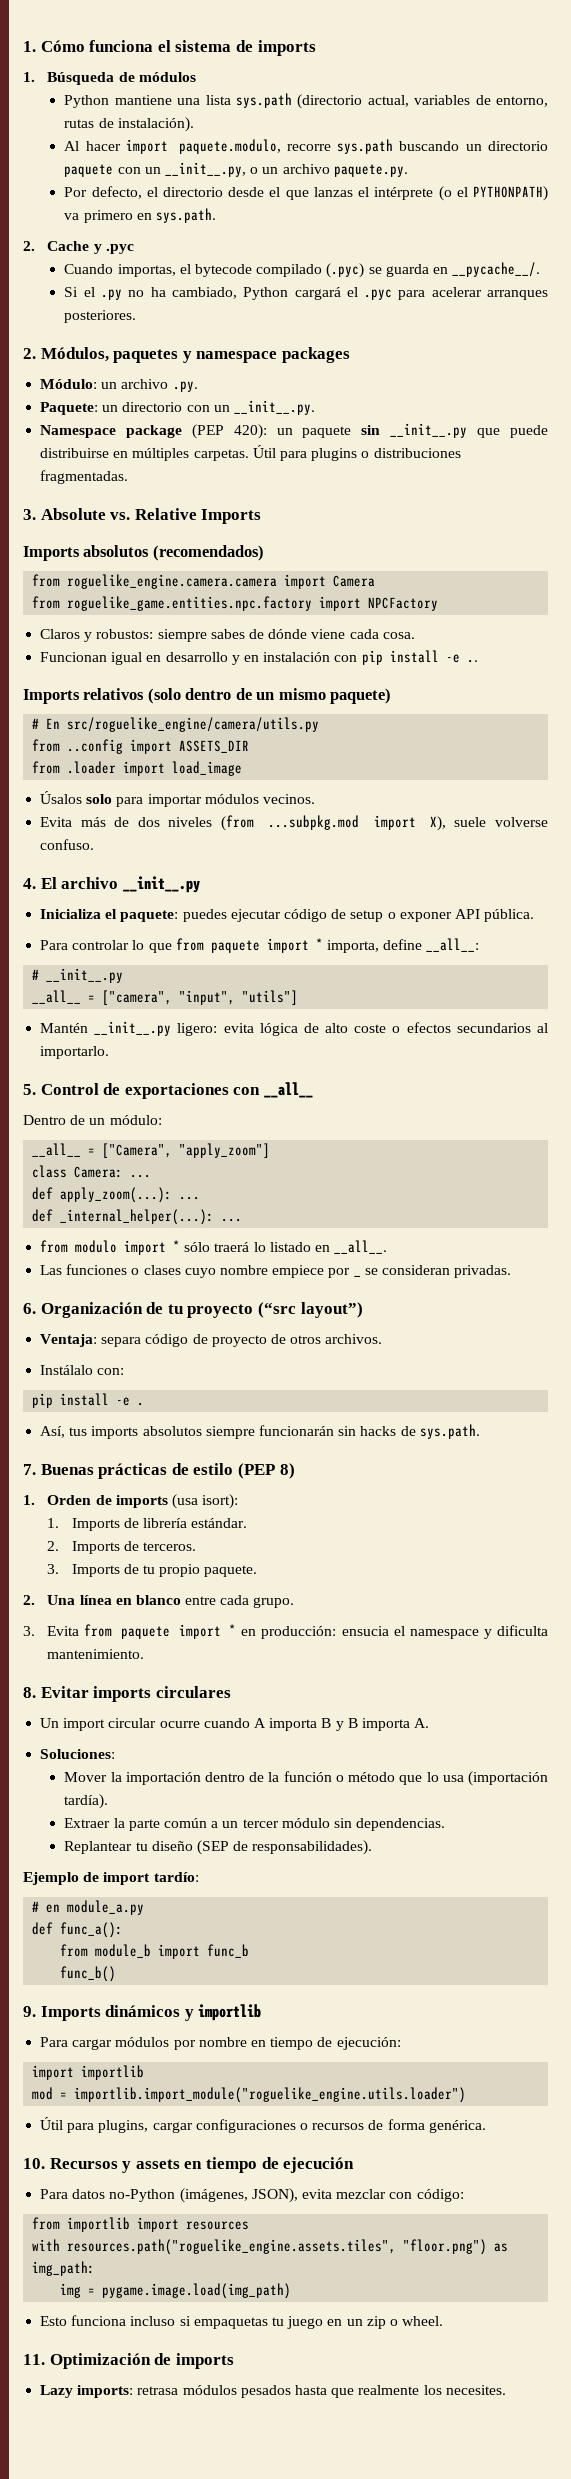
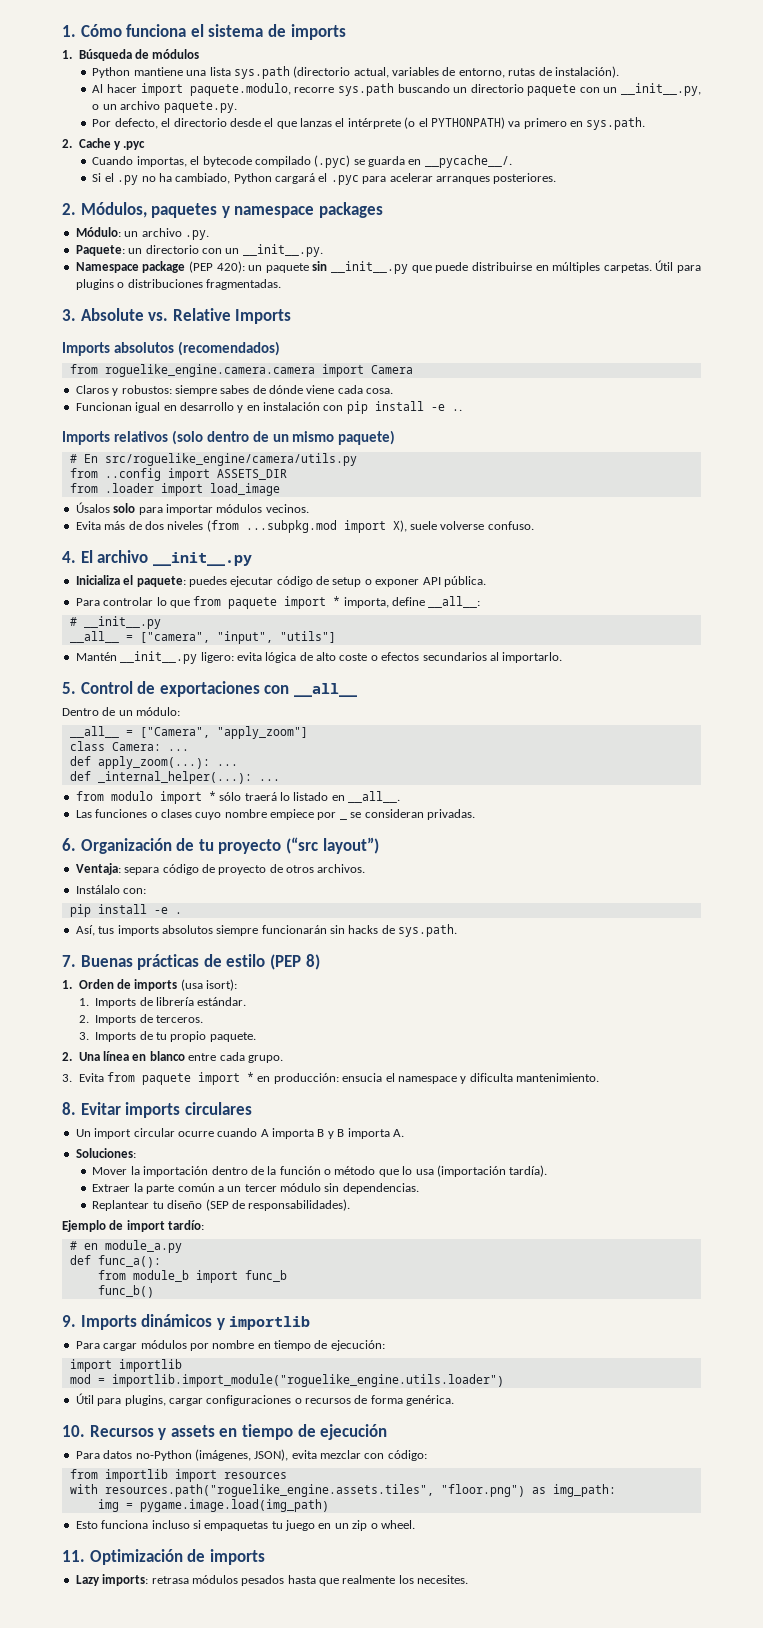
[32,596,439,611] // from roguelike_game.entities.npc.factory import NPCFactory -> (413, 369) none

